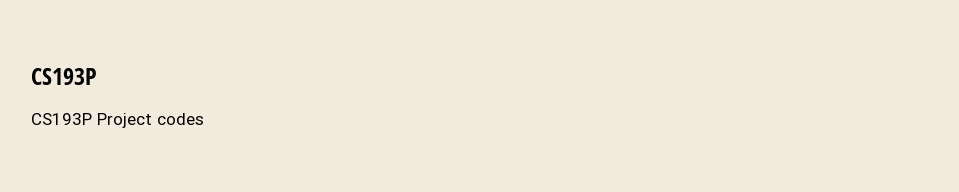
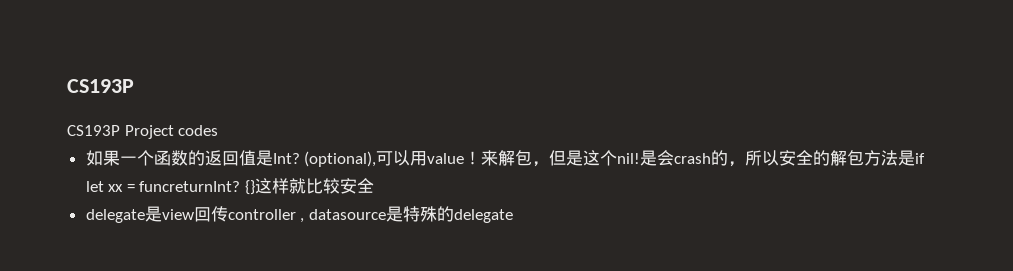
(204, 119) none -> [85,150,926,167] [85,178,375,195] [85,206,513,223] // 如果一个函数的返回值是Int? (optional),可以用value！来解包，但是这个nil!是会crash的，所以安全的解包方法是if let xx = funcreturnInt? {}这样就比较安全 // delegate是view回传controller , datasource是特殊的delegate

